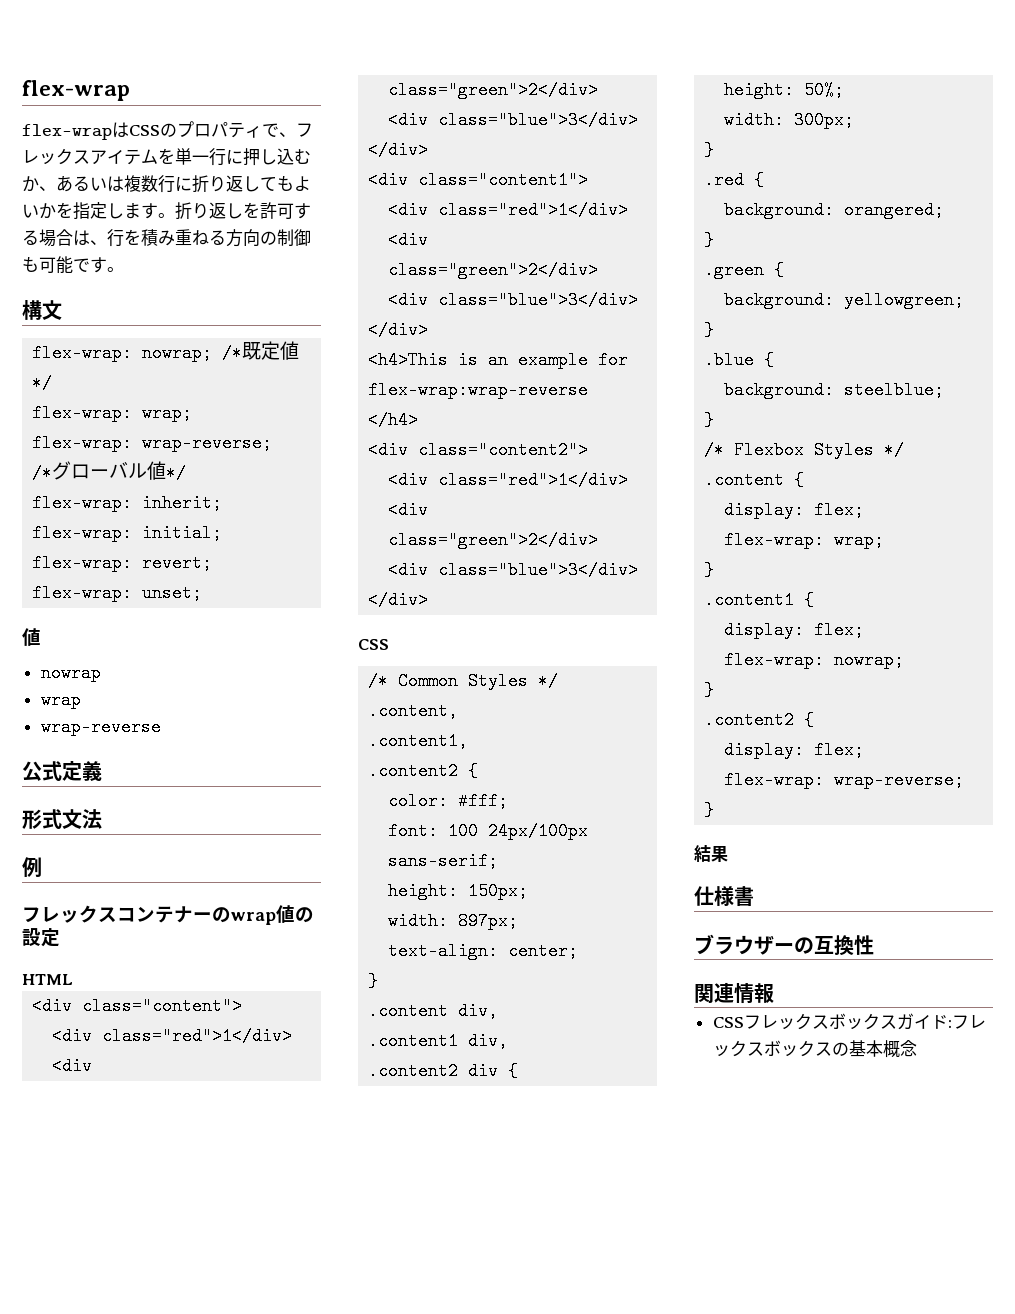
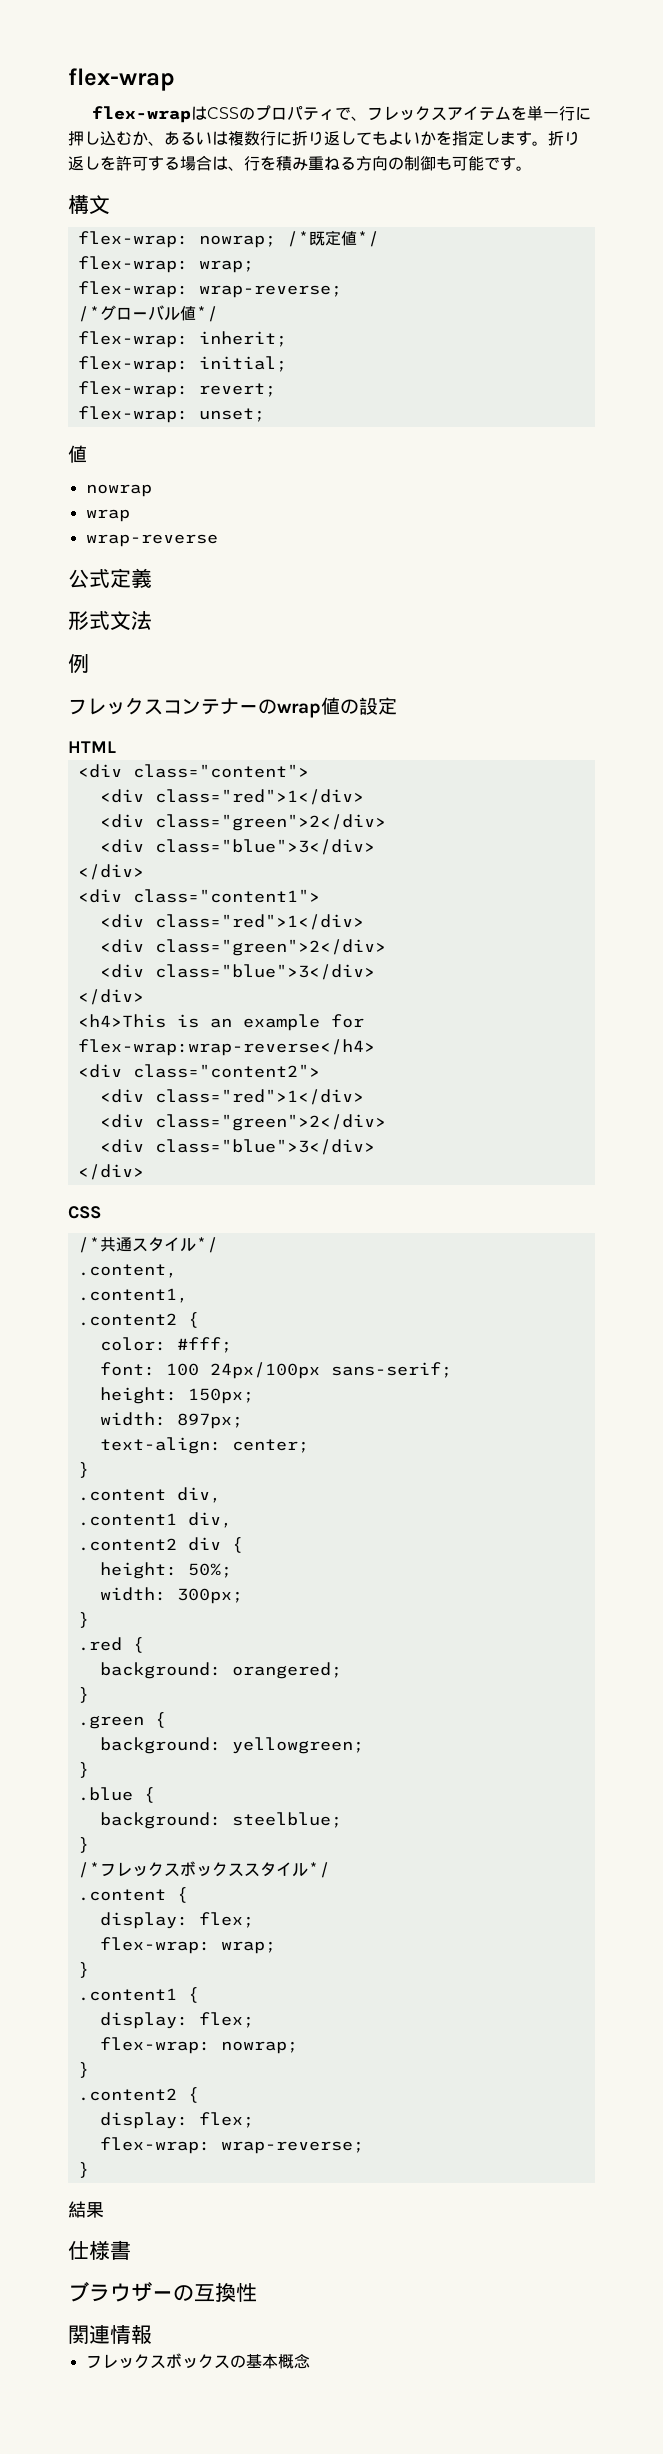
[368,381,589,399] [368,411,419,429] flex-wrap:wrap-reverse </h4> -> [77,1039,375,1056] flex-wrap:wrap-reverse</h4>
[398,672,529,690] Common Styles -> [99,1237,196,1252] 共通スタイル
[734,441,875,459] Flexbox Styles -> [99,1861,308,1877] フレックスボックススタイル
[712,1013,952,1030] CSSフレックスボックスガイド: -> (152, 2334) none

